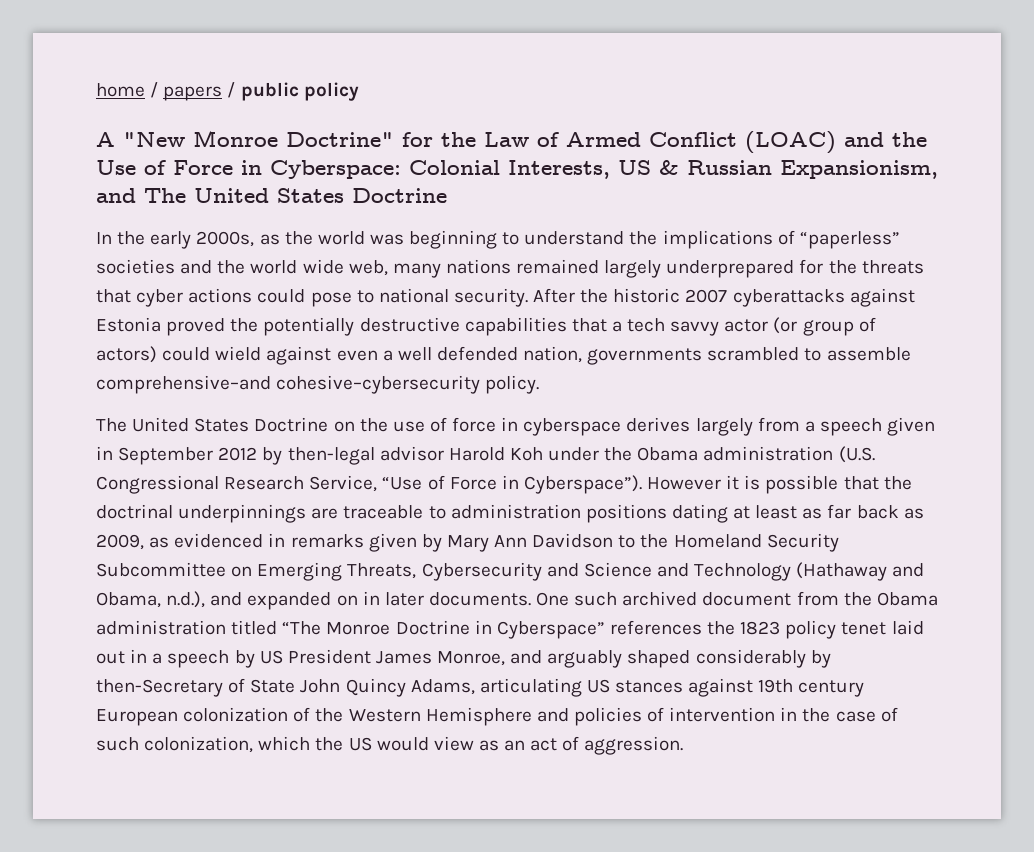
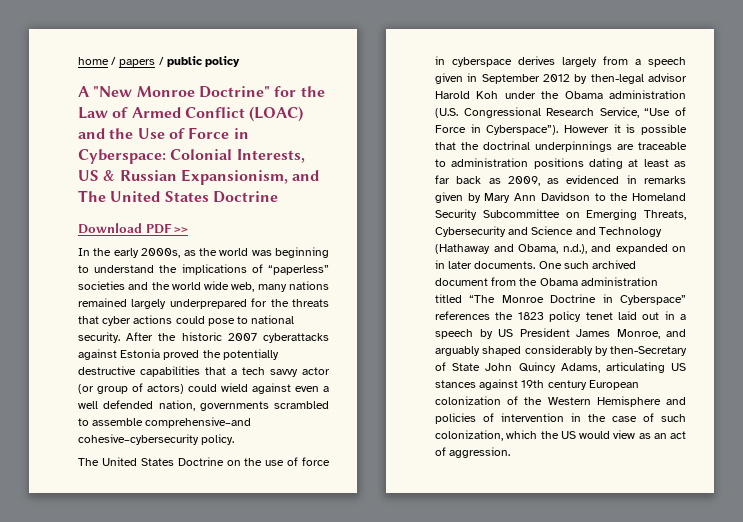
(447, 195) none -> [78,223,189,234] // Download PDF >>

